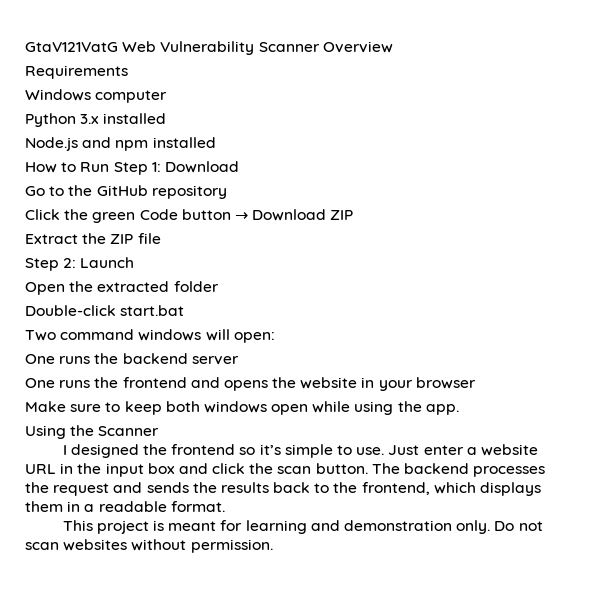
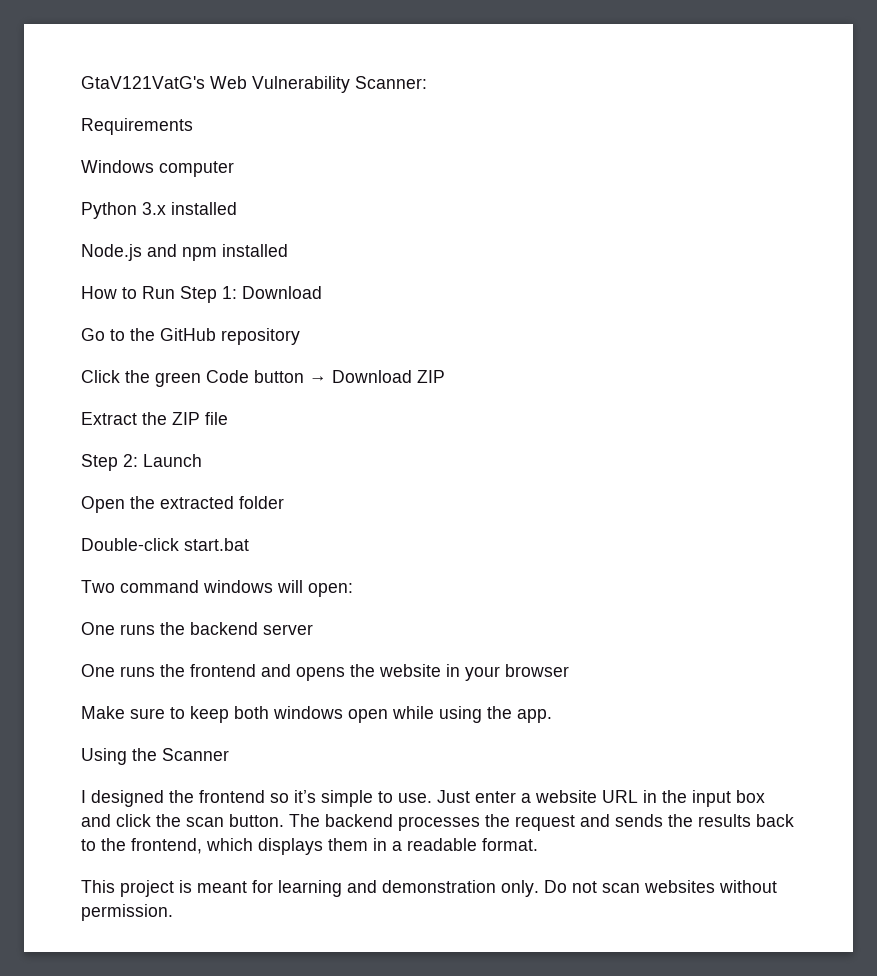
[25,42,118,52] GtaV121VatG -> [81,76,205,89] GtaV121VatG's
[258,41,393,53] Scanner Overview -> [355,76,427,89] Scanner:

